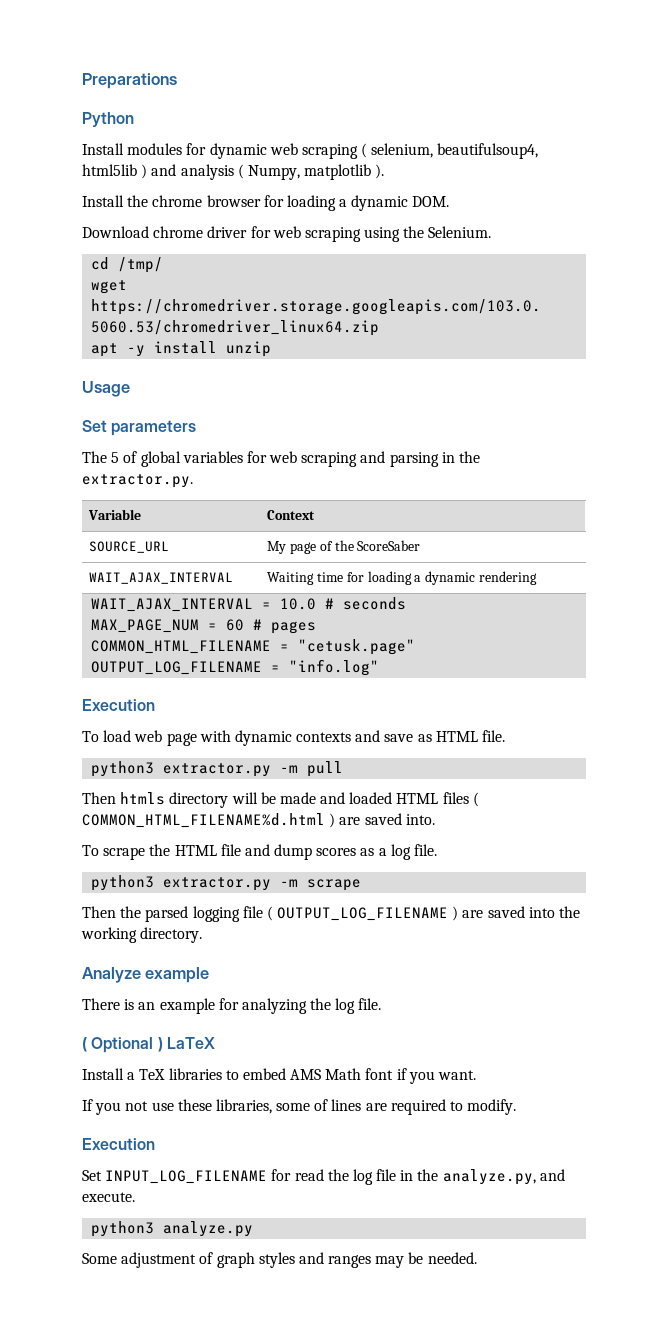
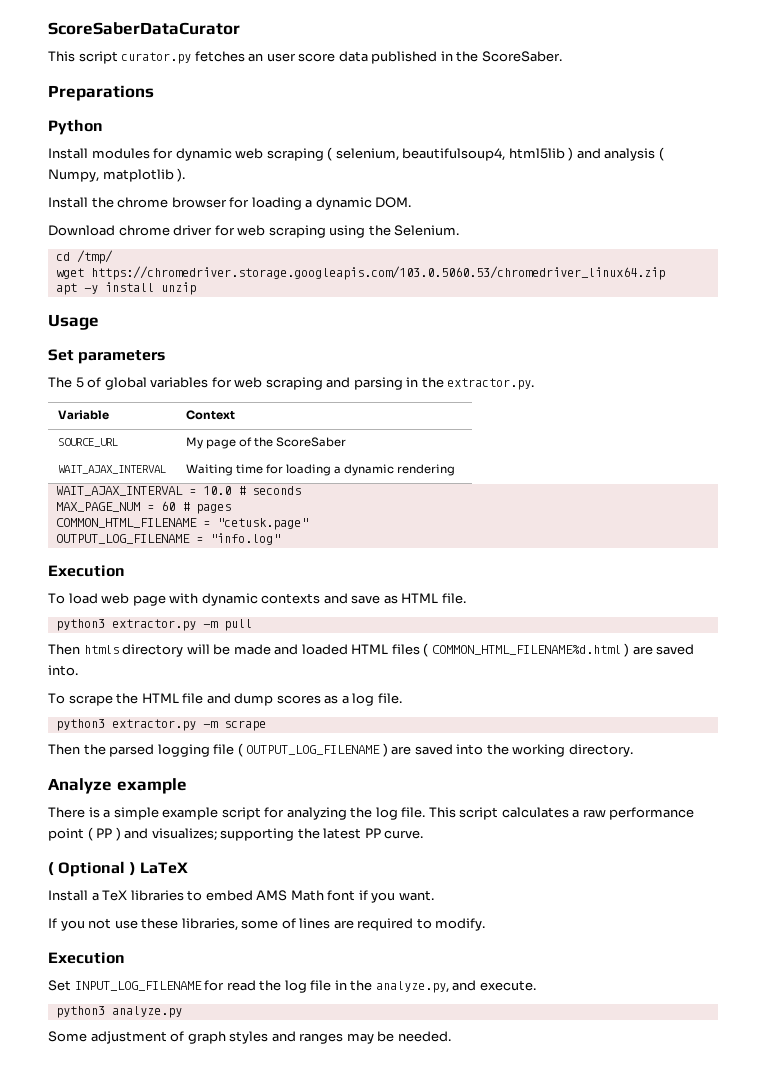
(82, 81) none -> [48,22,240,35] [48,51,562,64] ScoreSaberDataCurator // This script curator.py fetches an user score data published in the ScoreSaber. //
[138,998,215,1014] an example -> [103,807,261,820] a simple example script
(382, 1004) none -> [428,807,695,820] [48,827,424,841] This script calculates a raw performance point ( PP ) and visualizes; supporting the latest PP curve.

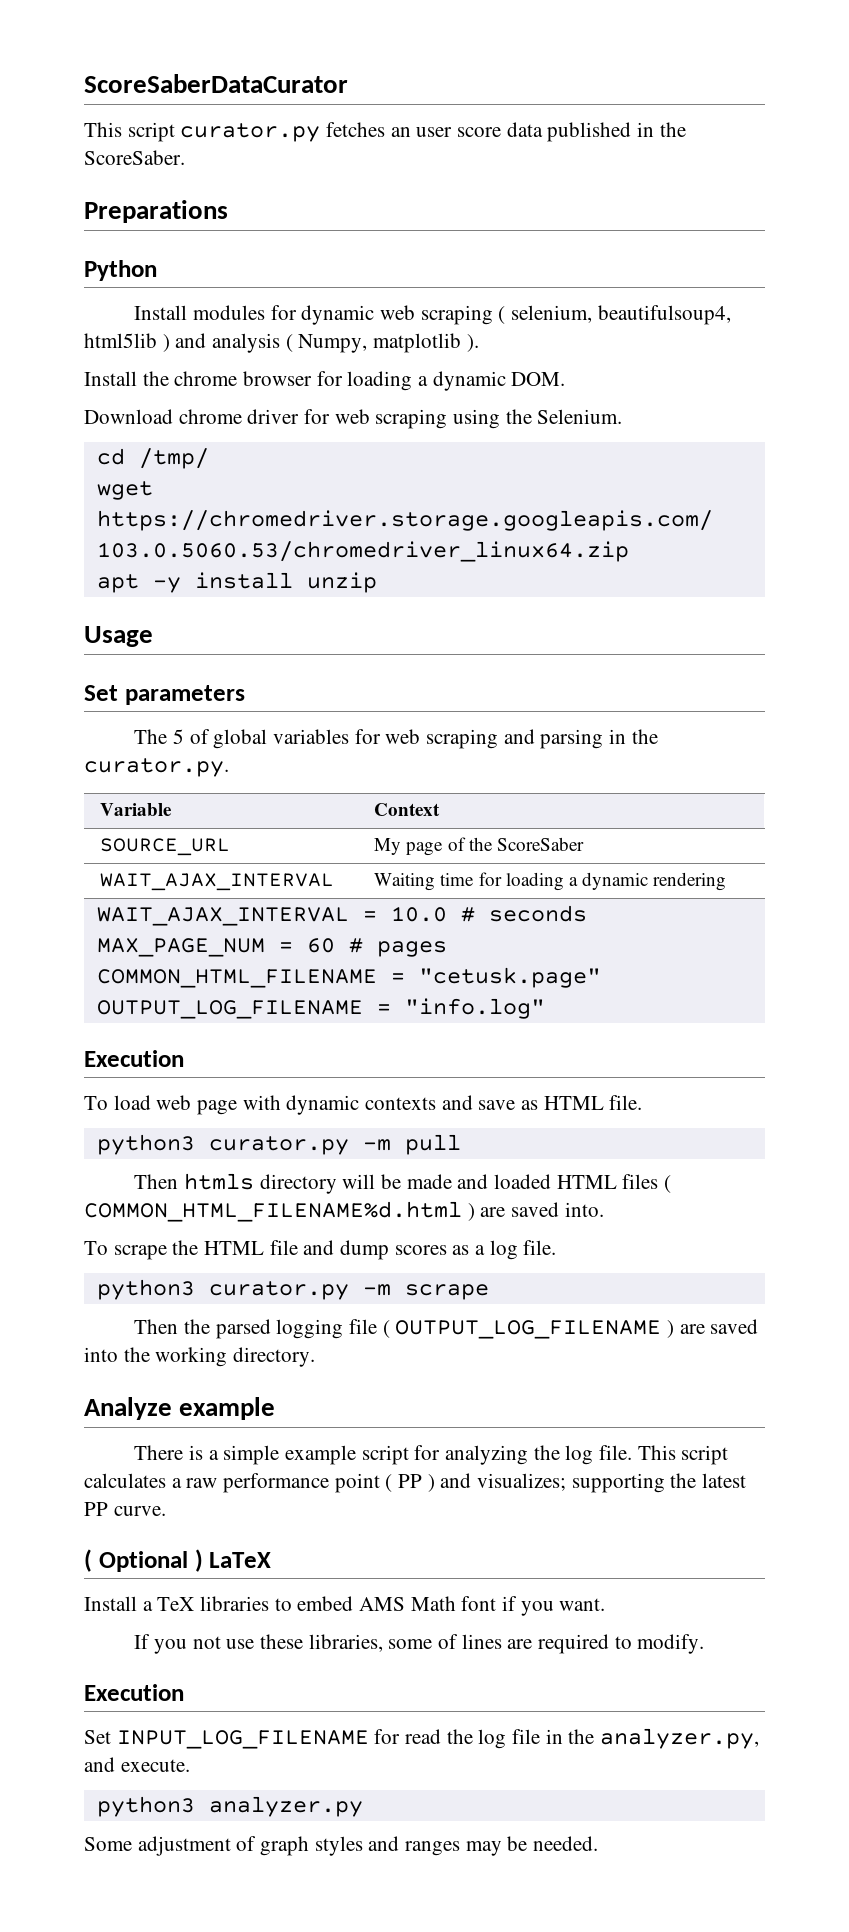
[447,378,535,390] extractor.py. -> [84,758,229,777] curator.py.
[111,619,196,631] extractor.py -> [208,1136,349,1155] curator.py
[111,719,196,731] extractor.py -> [208,1281,349,1300] curator.py
[375,981,449,993] analyze.py, -> [600,1728,760,1749] analyzer.py,
[111,1006,182,1018] analyze.py -> [208,1796,363,1817] analyzer.py

